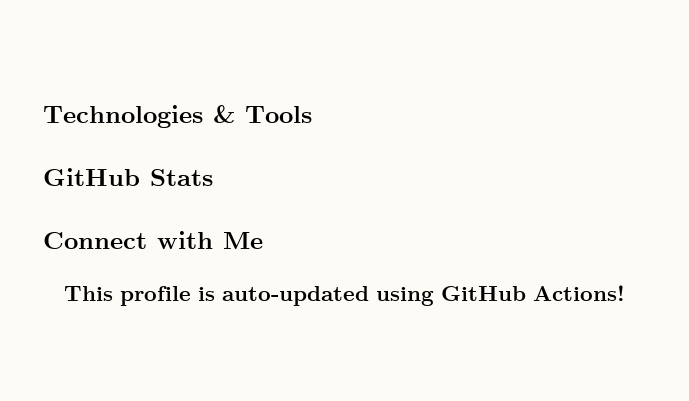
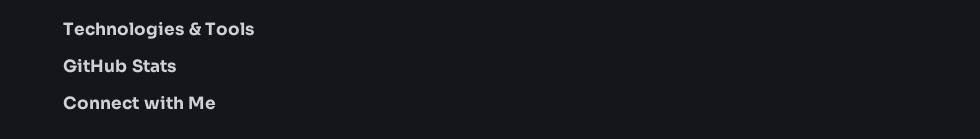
[64,285,625,306] // This profile is auto-updated using GitHub Actions! -> (217, 103) none

